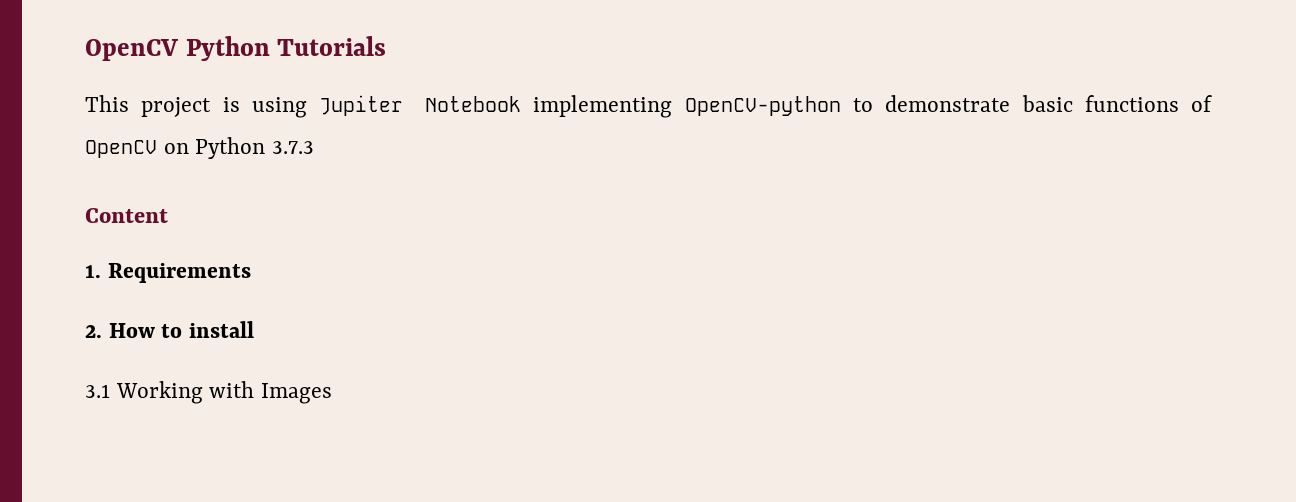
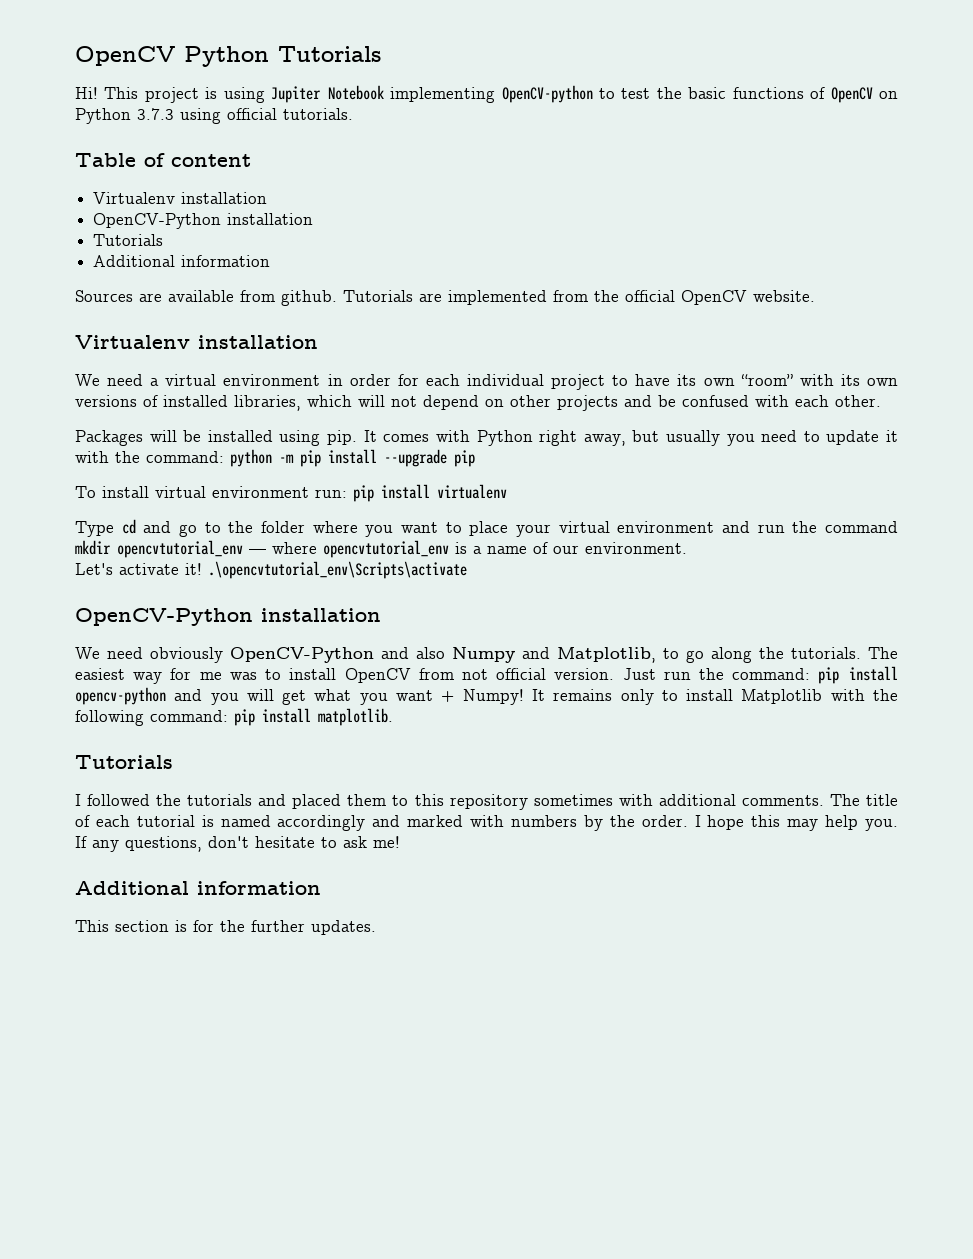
(387, 46) none -> [75,87,98,99] Hi!
[885,95,1011,112] demonstrate -> [621,87,682,99] test the
[85,208,168,223] [85,263,251,283] [85,321,254,338] [85,381,332,404] // Content // 1. Requirements // 2. How to install // 3.1 Working with Images -> [180,108,353,124] [75,153,251,167] [93,192,268,204] [93,213,314,229] [93,234,164,246] [93,255,271,267] [75,290,815,306] [75,335,318,349] [75,374,898,390] [75,395,881,411] [75,430,898,446] [75,449,475,467] [75,484,507,502] [75,519,898,537] [75,540,687,558] [75,561,467,579] [75,608,381,626] [75,647,898,663] [75,666,899,684] [75,687,898,705] [75,708,393,726] [75,755,173,769] [75,794,899,810] [75,815,899,831] [75,836,400,852] [75,881,321,895] [75,920,376,935] using official tutorials. // Table of content // Virtualenv installation // OpenCV-Python installation // Tutorials // Additional information // Sources are available from github. Tutorials are implemented from the official OpenCV website. // Virtualenv installation // We need a virtual environment in order for each individual project to have its own “room” with its own versions of installed libraries, which will not depend on other projects and be confused with each other. // Packages will be installed using pip. It comes with Python right away, but usually you need to update it with the command: python -m pip install --upgrade pip // To install virtual environment run: pip install virtualenv // Type cd and go to the folder where you want to place your virtual environment and run the command mkdir opencvtutorial_env — where opencvtutorial_env is a name of our environment. // Let's activate it! .\opencvtutorial_env\Scripts\activate // OpenCV-Python installation // We need obviously OpenCV-Python and also Numpy and Matplotlib, to go along the tutorials. The easiest way for me was to install OpenCV from not official version. Just run the command: pip install opencv-python and you will get what you want + Numpy! It remains only to install Matplotlib with the following command: pip install matplotlib. // Tutorials // I followed the tutorials and placed them to this repository sometimes with additional comments. The title of each tutorial is named accordingly and marked with numbers by the order. I hope this may help you. If any questions, don't hesitate to ask me! // Additional information // This section is for the further updates.

